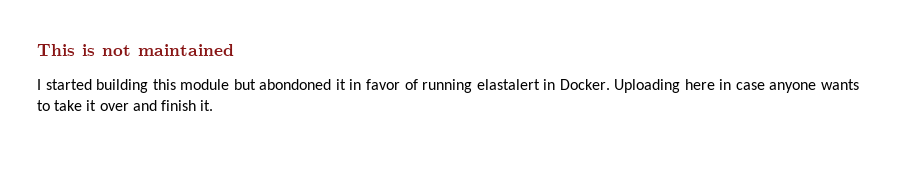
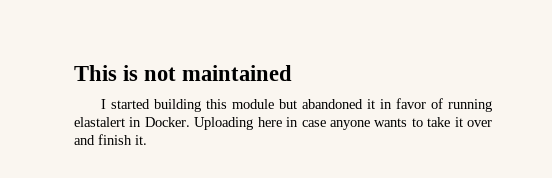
[259,79,332,90] abondoned -> [302,99,364,109] abandoned

